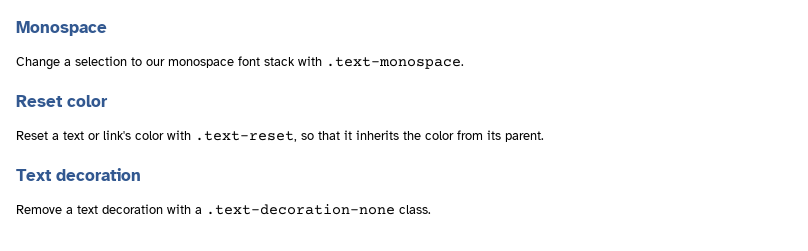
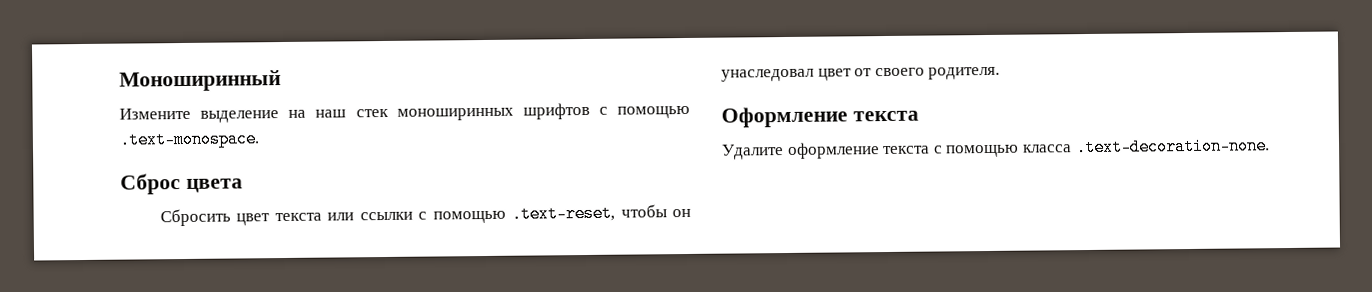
[16,21,107,36] [16,56,464,70] [16,95,108,107] [16,130,544,142] [16,168,141,181] [16,204,431,215] Monospace // Change a selection to our monospace font stack with .text-monospace. // Reset color // Reset a text or link's color with .text-reset, so that it inherits the color from its parent. // Text decoration // Remove a text decoration with a .text-decoration-none class. -> [119,70,281,92] [119,102,690,123] [119,130,259,149] [120,173,243,195] [159,204,691,227] [721,66,1001,82] [721,106,919,128] [721,137,1270,160] Моноширинный // Измените выделение на наш стек моноширинных шрифтов с помощью .text-monospace. // Сброс цвета // Сбросить цвет текста или ссылки с помощью .text-reset, чтобы он унаследовал цвет от своего родителя. // Оформление текста // Удалите оформление текста с помощью класса .text-decoration-none.

